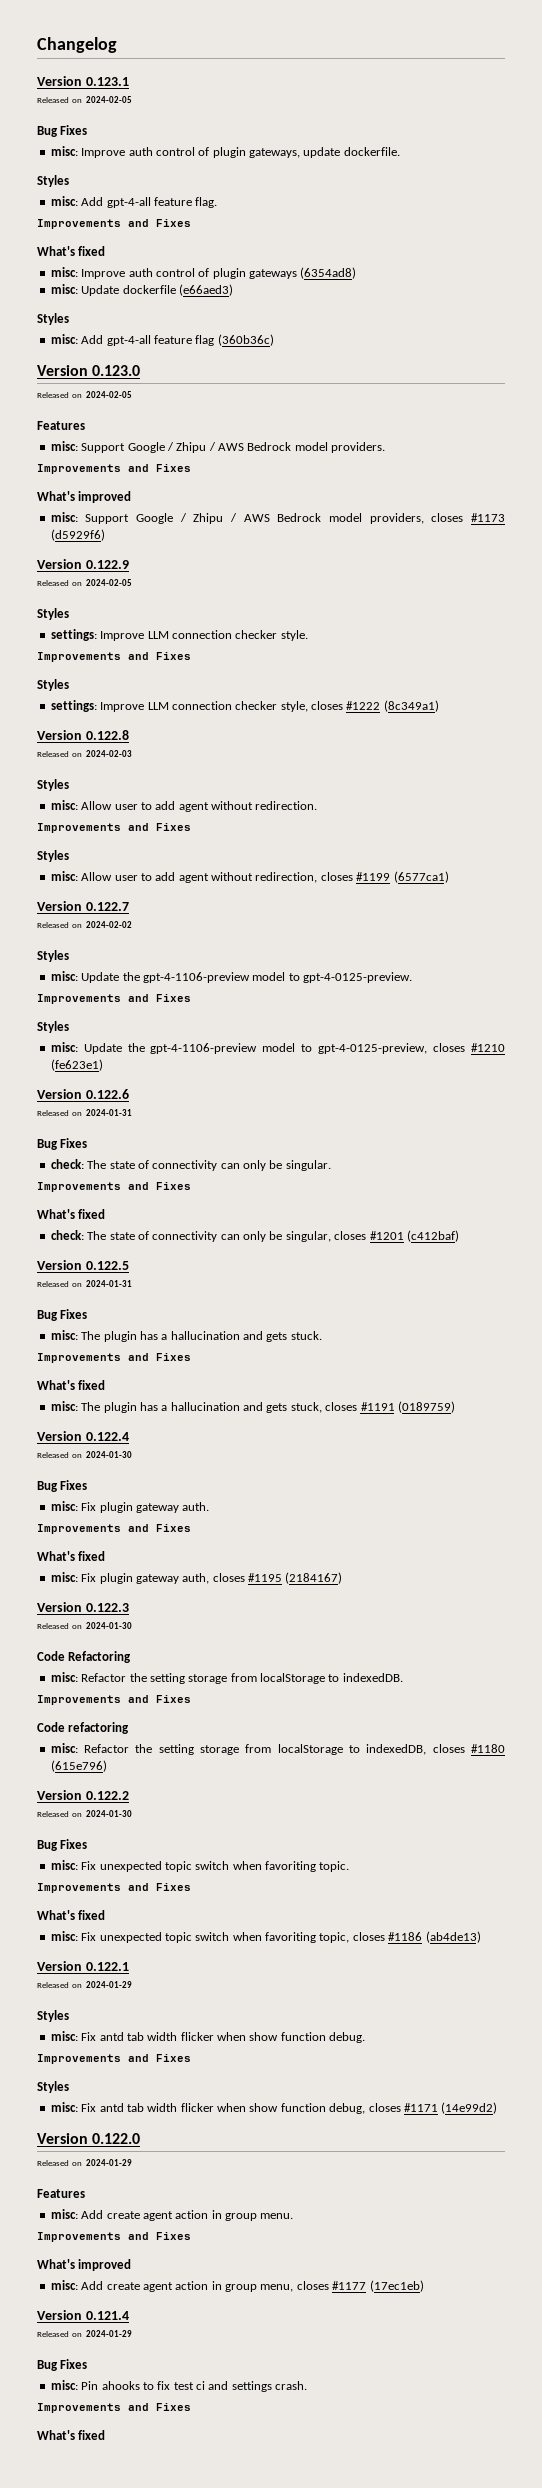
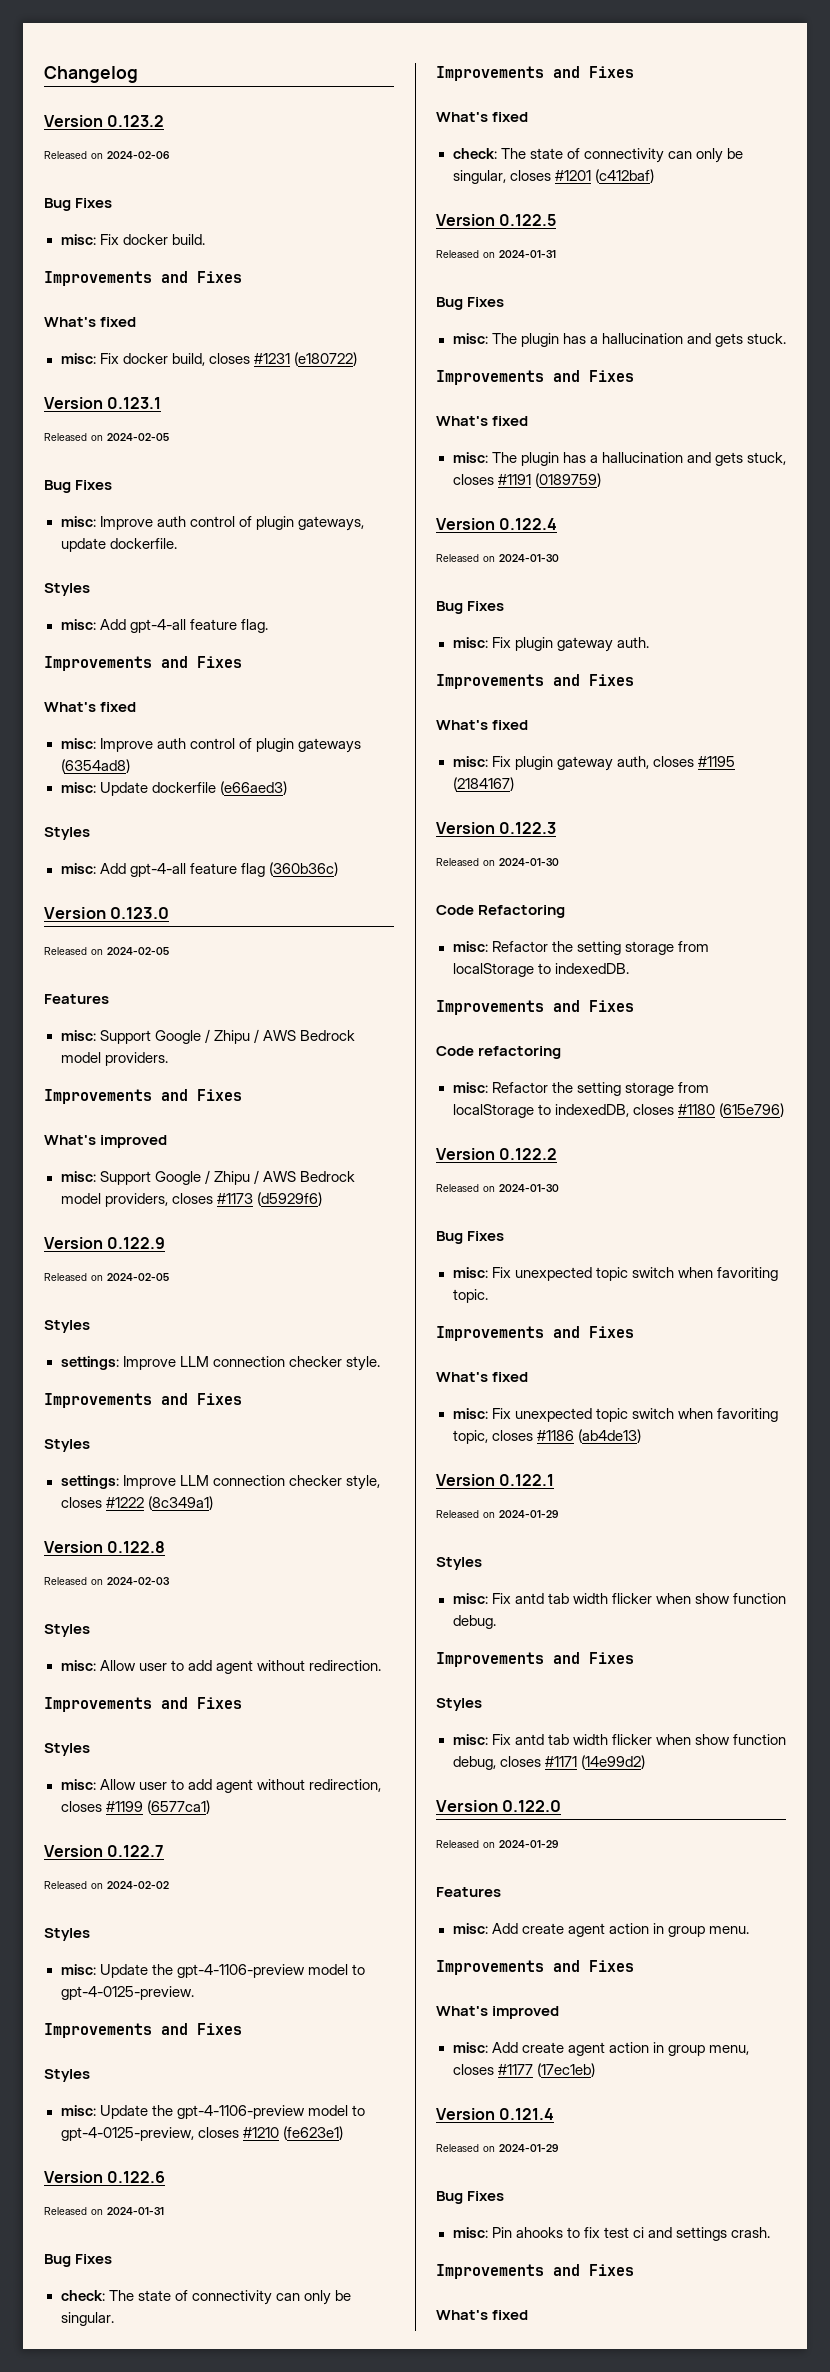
(117, 45) none -> [44,115,165,127] [44,151,170,159] [44,198,113,211] [60,234,205,245] [44,271,242,286] [44,317,137,327] [60,352,357,366] // Version 0.123.2 // Released on 2024-02-06 // Bug Fixes // misc: Fix docker build. // Improvements and Fixes // What's fixed // misc: Fix docker build, closes #1231 (e180722)

